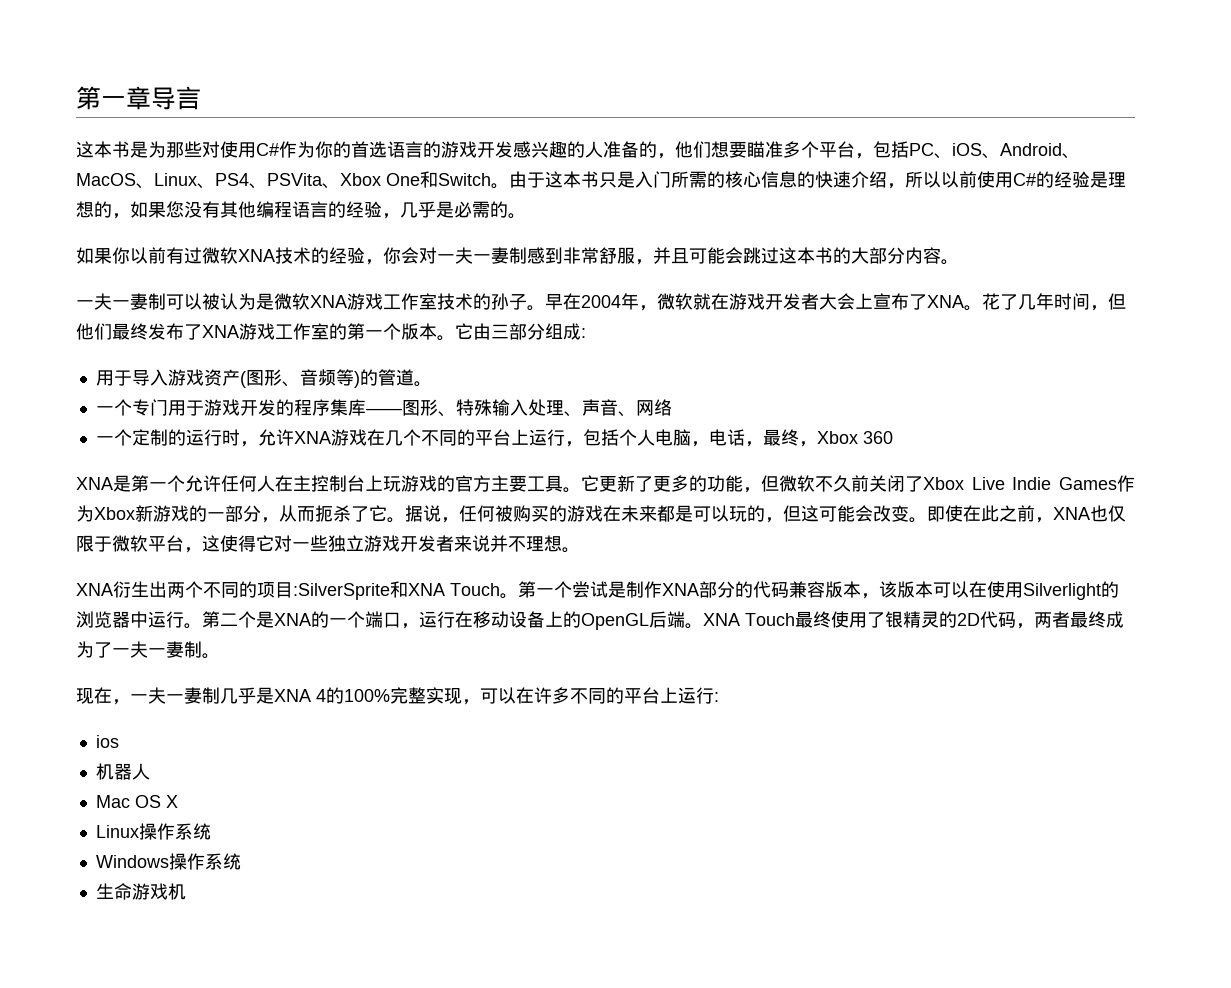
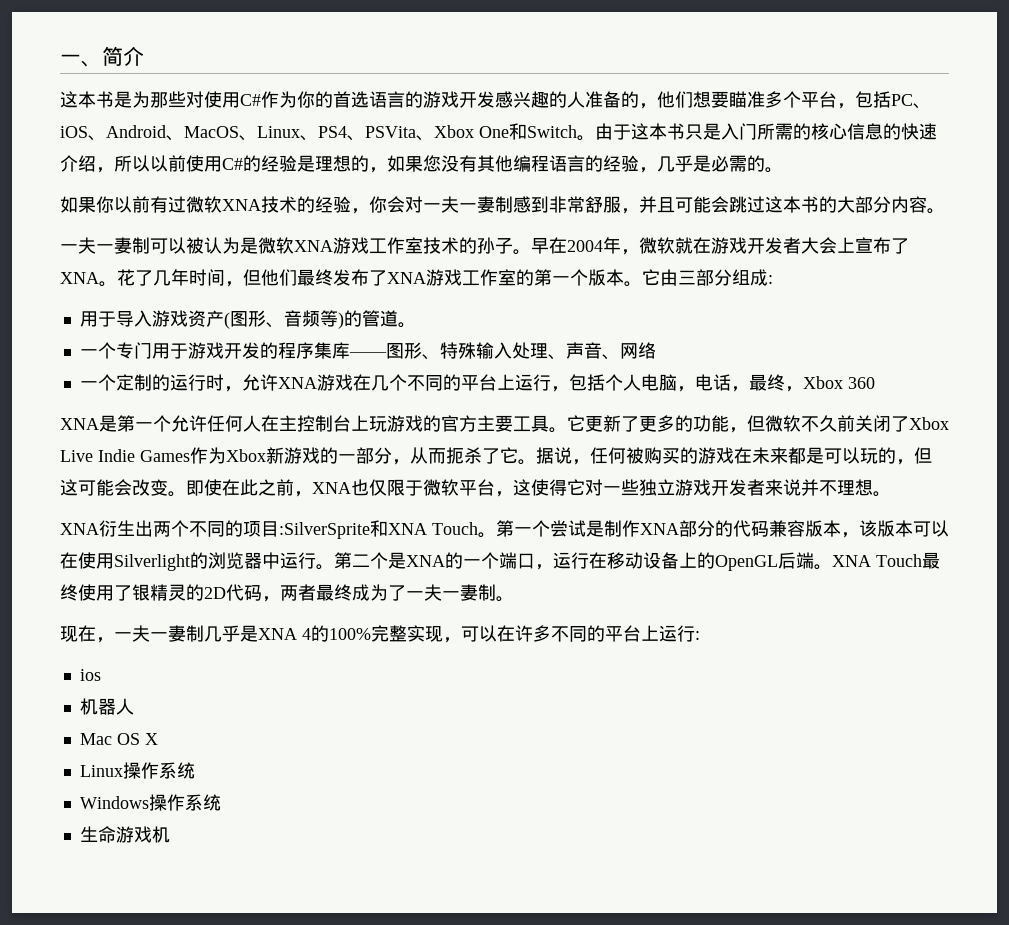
[76,86,201,110] 第一章导言 -> [60,46,144,67] 一、简介

